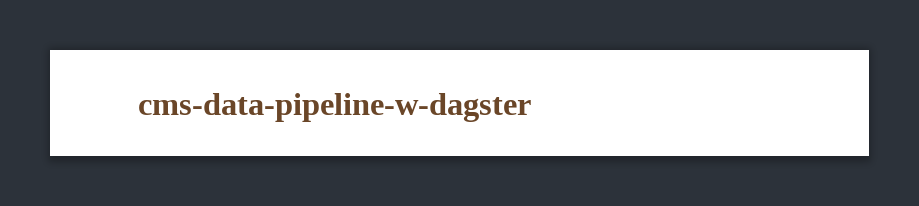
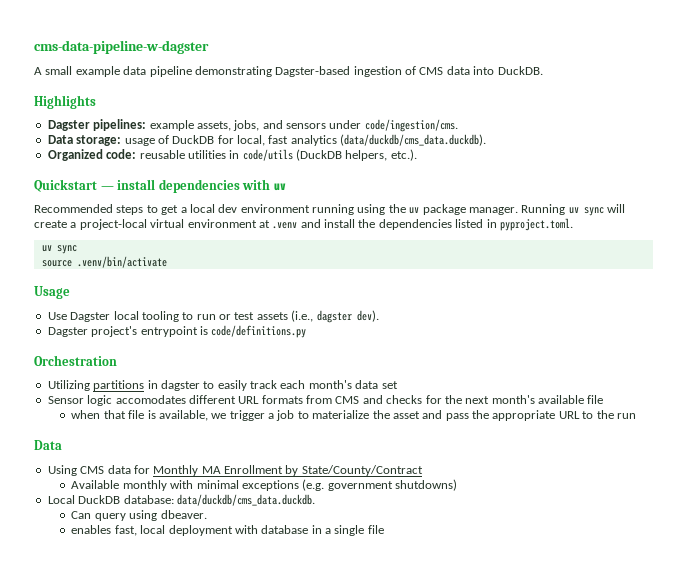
(531, 107) none -> [34,66,543,77] [34,95,96,109] [47,119,458,132] [47,134,487,146] [47,149,417,161] [34,179,286,193] [34,204,625,216] [34,218,573,231] [41,245,77,254] [41,256,167,268] [34,286,70,299] [47,310,379,323] [47,325,307,338] [34,355,117,366] [47,380,398,391] [47,395,604,406] [71,410,636,421] [34,440,62,450] [47,465,423,476] [71,479,458,491] [47,494,315,506] [71,510,207,521] [71,525,384,536] // A small example data pipeline demonstrating Dagster-based ingestion of CMS data into DuckDB. // Highlights // Dagster pipelines: example assets, jobs, and sensors under code/ingestion/cms. // Data storage: usage of DuckDB for local, fast analytics (data/duckdb/cms_data.duckdb). // Organized code: reusable utilities in code/utils (DuckDB helpers, etc.). // Quickstart — install dependencies with uv // Recommended steps to get a local dev environment running using the uv package manager. Running uv sync will create a project-local virtual environment at .venv and install the dependencies listed in pyproject.toml. // uv sync // source .venv/bin/activate // Usage // Use Dagster local tooling to run or test assets (i.e., dagster dev). // Dagster project's entrypoint is code/definitions.py // Orchestration // Utilizing partitions in dagster to easily track each month's data set // Sensor logic accomodates different URL formats from CMS and checks for the next month's available file // when that file is available, we trigger a job to materialize the asset and pass the appropriate URL to the run // Data // Using CMS data for Monthly MA Enrollment by State/County/Contract // Available monthly with minimal exceptions (e.g. government shutdowns) // Local DuckDB database: data/duckdb/cms_data.duckdb. // Can query using dbeaver. // enables fast, local deployment with database in a single file

